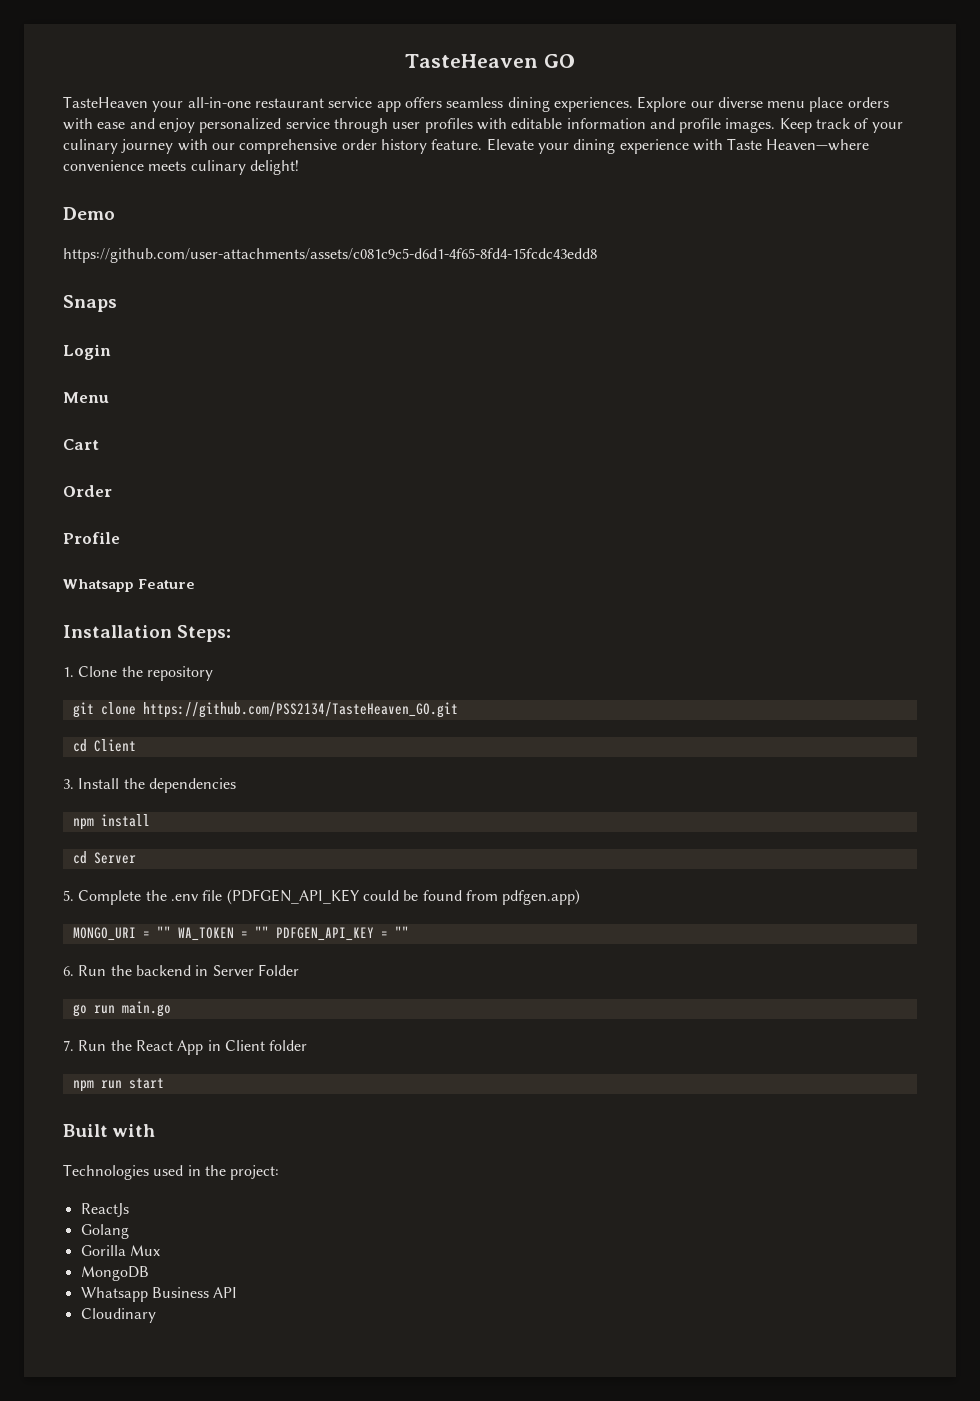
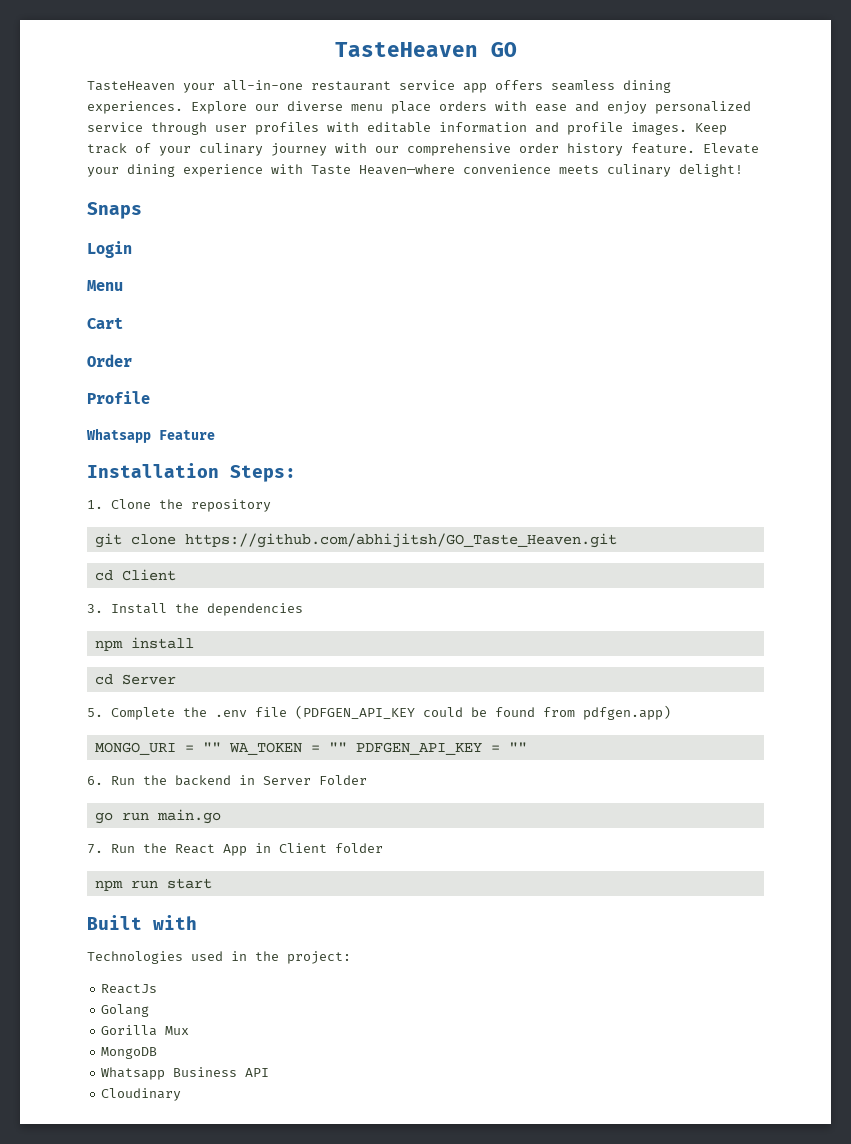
[63,207,115,220] [63,248,597,263] // Demo // https://github.com/user-attachments/assets/c081c9c5-d6d1-4f65-8fd4-15fcdc43edd8 -> (743, 170) none
[142,702,458,718] https://github.com/PSS2134/TasteHeaven_GO.git -> [184,533,617,548] https://github.com/abhijitsh/GO_Taste_Heaven.git

